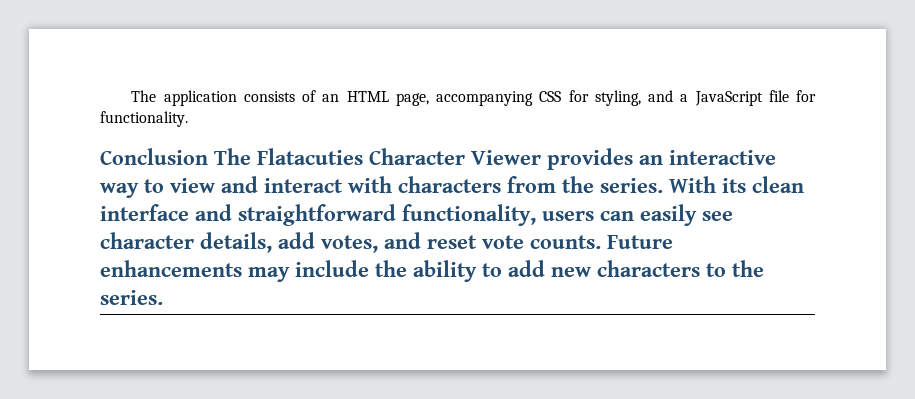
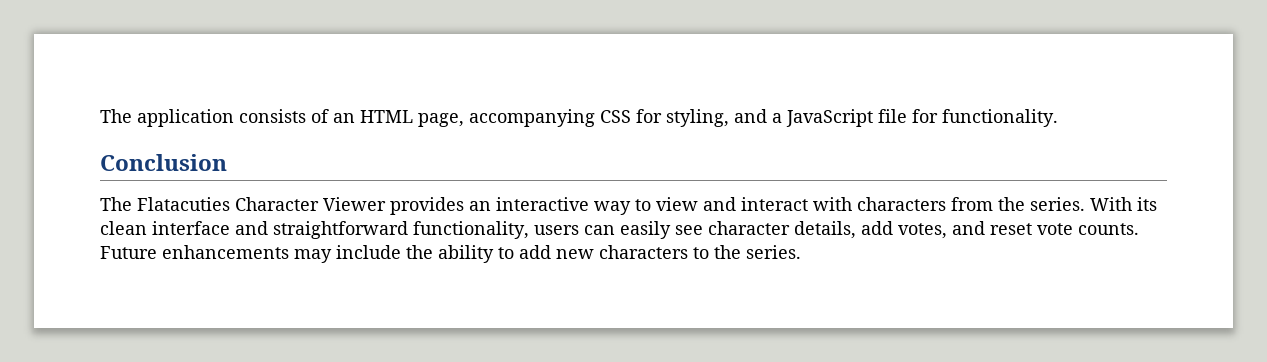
(208, 156) none -> (227, 162) //

